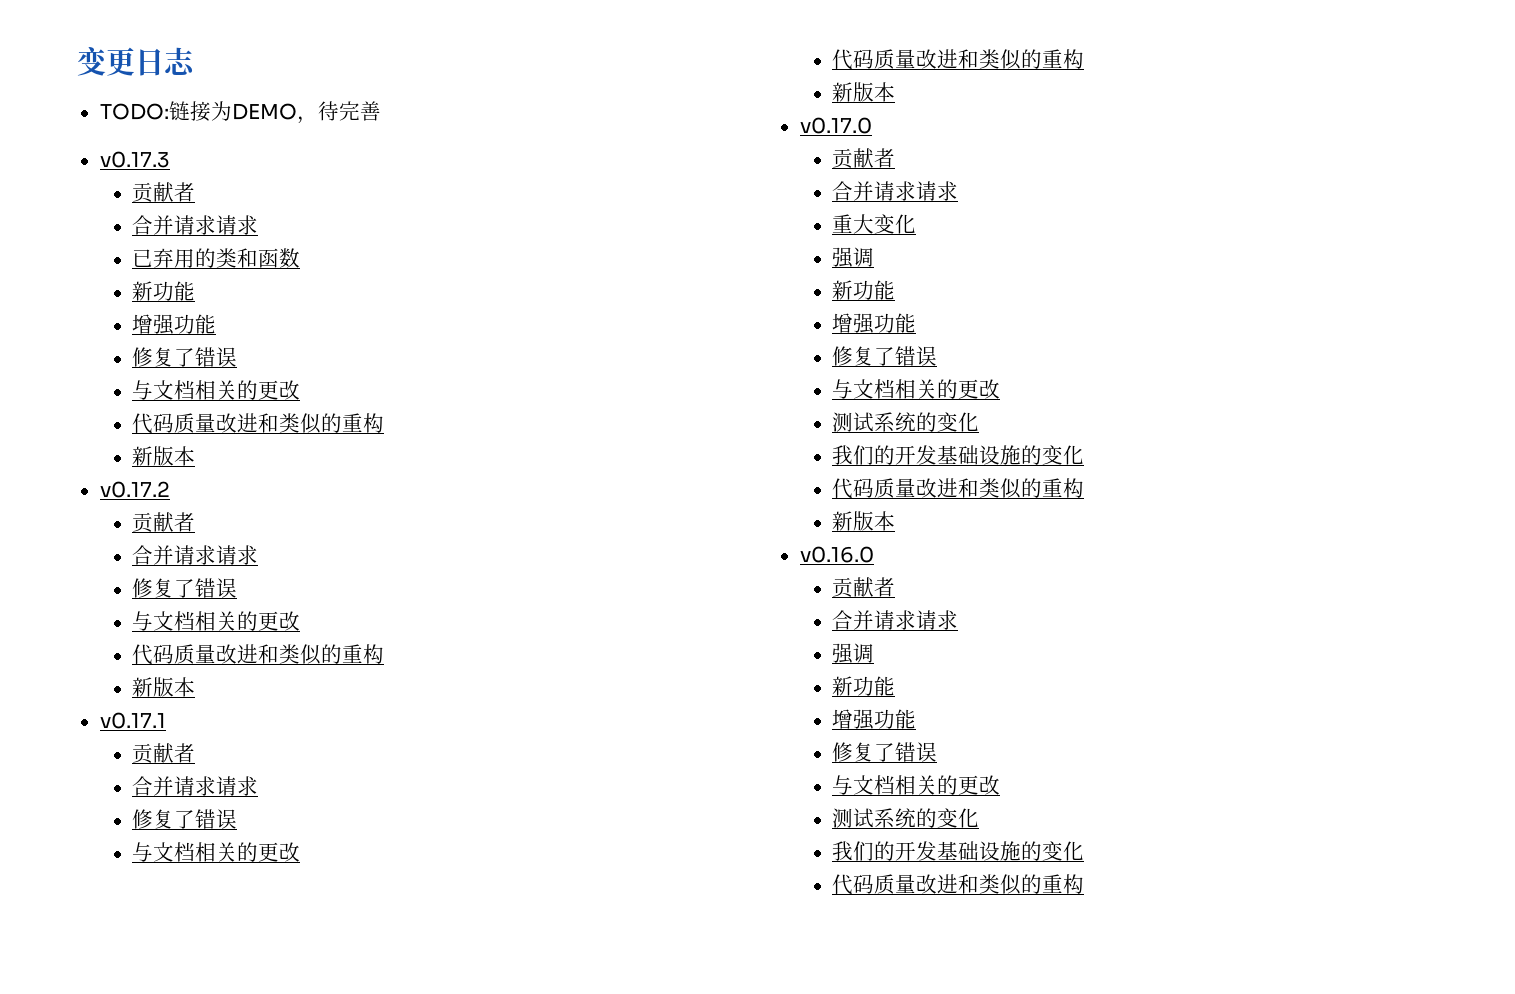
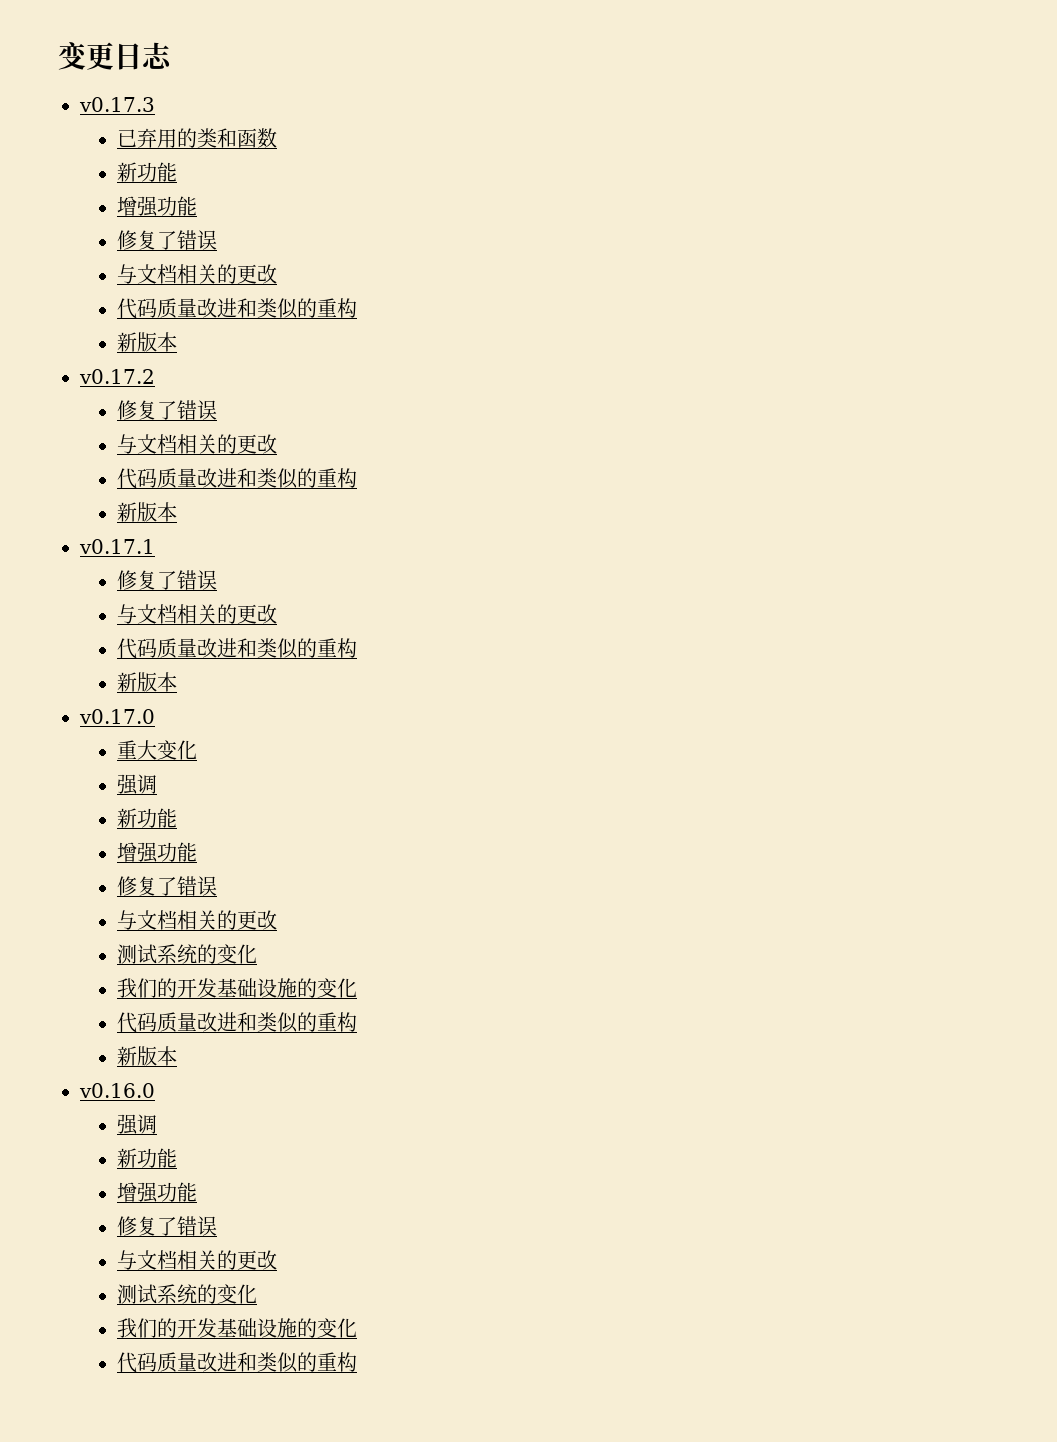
[99,101,381,124] [99,151,170,168] [131,182,195,203] [131,215,258,235] TODO:链接为DEMO，待完善 // v0.17.3 // 贡献者 // 合并请求请求 -> [79,97,155,112] v0.17.3
[131,512,195,533] [131,545,258,565] // 贡献者 // 合并请求请求 -> (155, 376) none
[131,743,195,764] [131,776,258,796] // 贡献者 // 合并请求请求 -> (155, 546) none
[831,148,895,169] [831,181,958,201] // 贡献者 // 合并请求请求 -> (155, 716) none
[831,577,895,598] [831,610,958,630] // 贡献者 // 合并请求请求 -> (155, 1090) none

